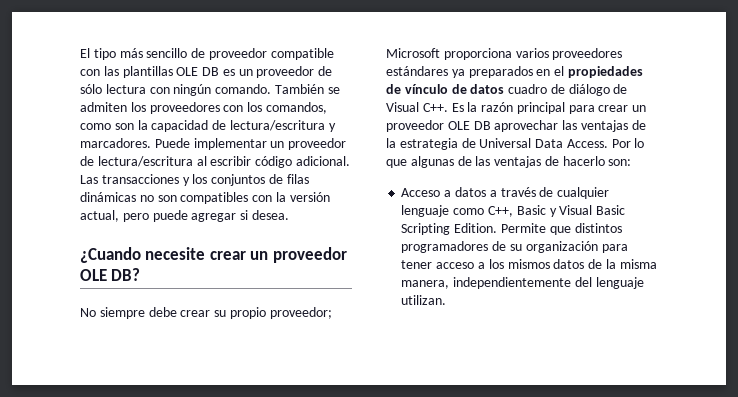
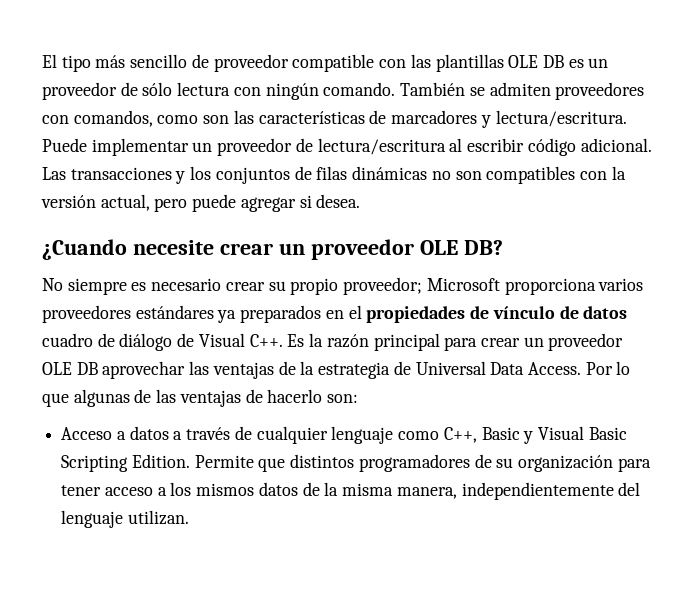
[130,102,146,112] los -> (551, 89) none
[247,102,263,112] los -> (69, 119) none
[137,120,336,132] [80,138,151,148] la capacidad de lectura/escritura y marcadores. -> [233,110,627,128] las características de marcadores y lectura/escritura.
[148,307,177,317] debe -> [131,278,222,291] es necesario

